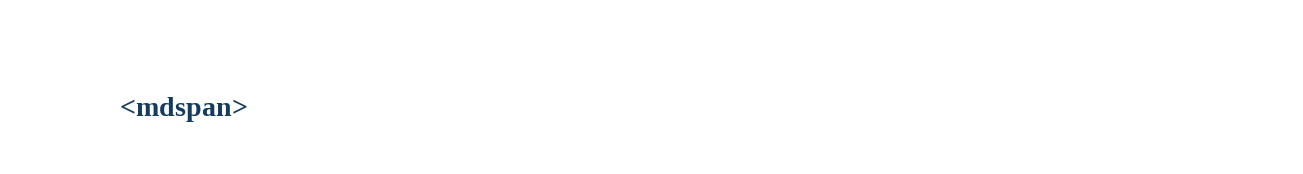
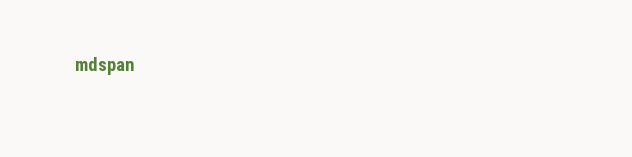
[120,97,248,122] <mdspan> -> [75,57,134,75] mdspan

